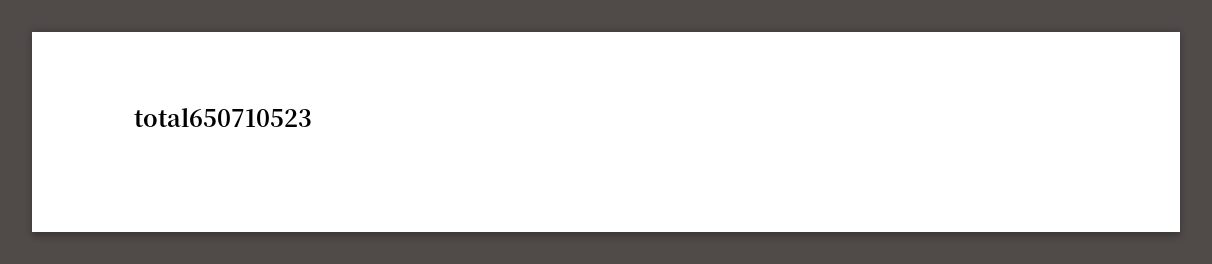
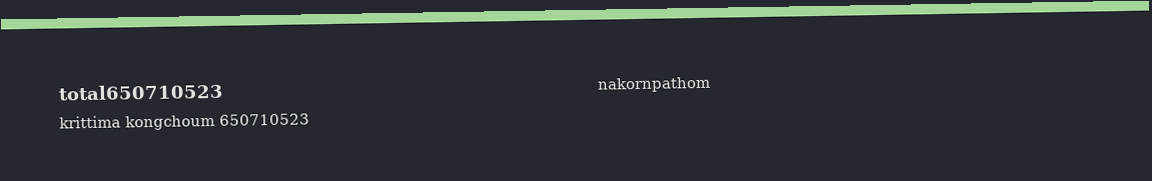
(312, 117) none -> [59,113,310,131] [597,76,711,93] // krittima kongchoum 650710523 // nakornpathom

